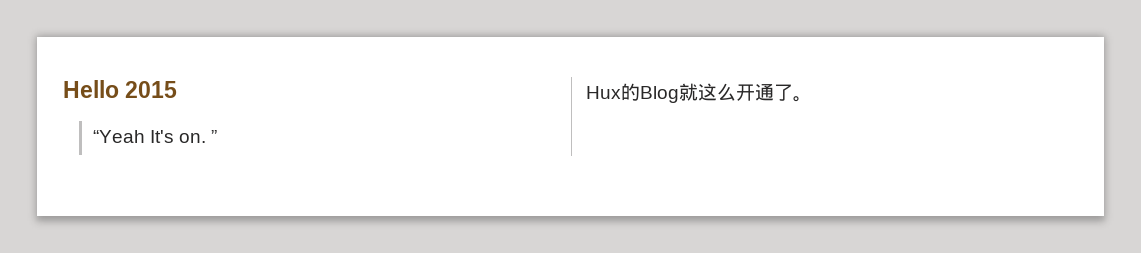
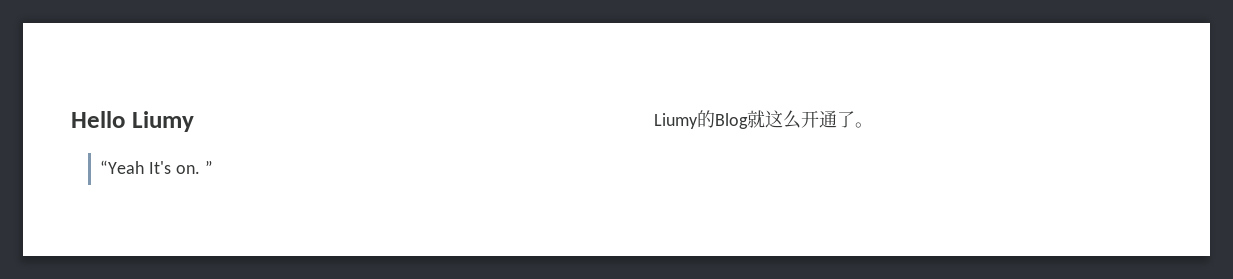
[125,81,178,98] 2015 -> [131,111,194,132] Liumy
[586,86,621,99] Hux -> [654,113,698,129] Liumy

